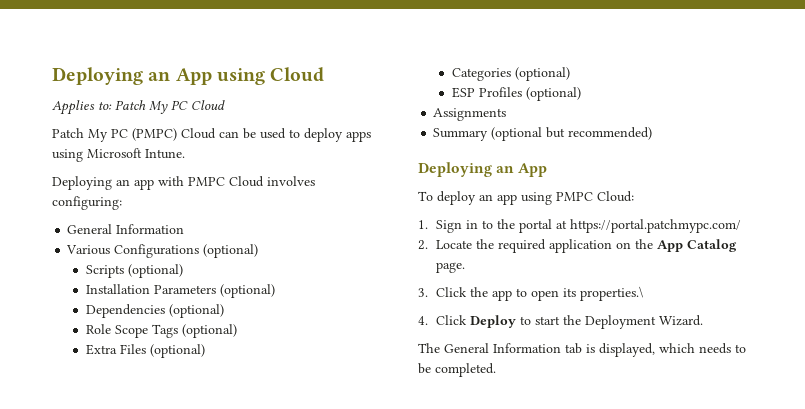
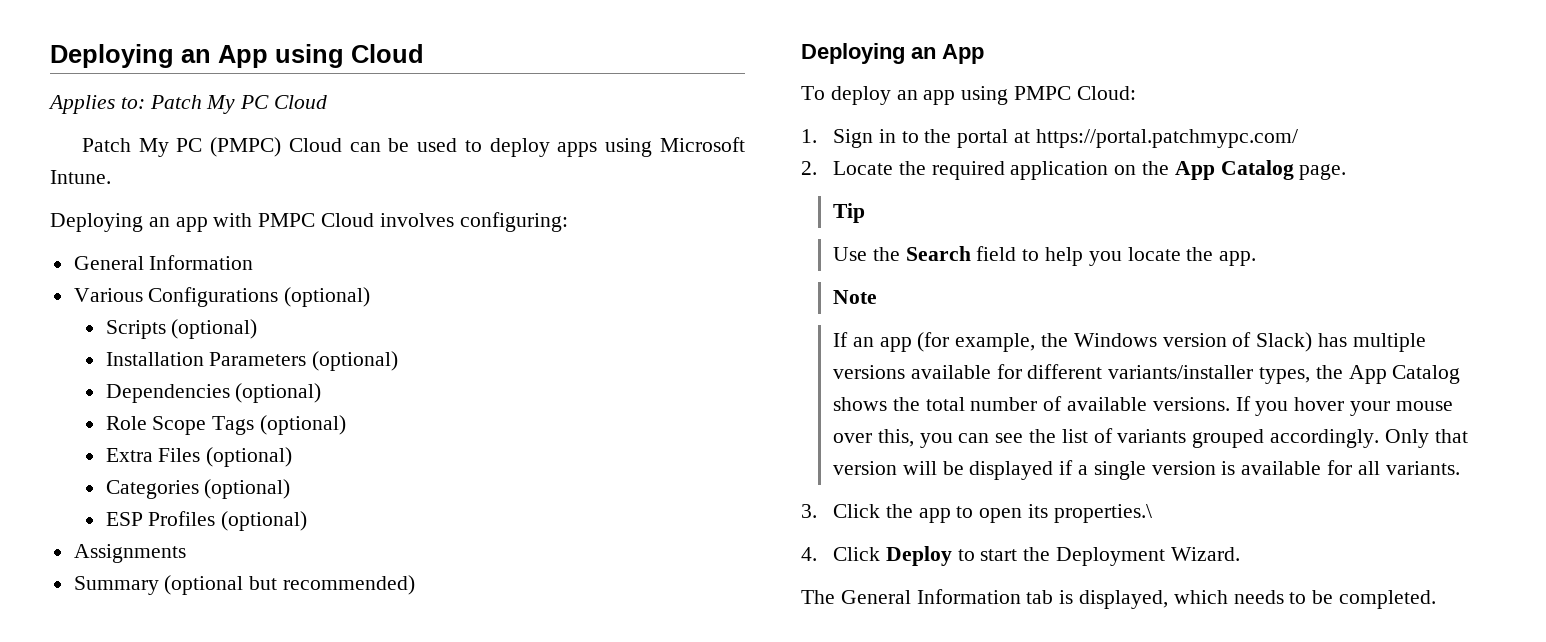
(466, 267) none -> [832,203,865,223] [832,246,1257,266] [832,290,877,304] [832,332,1426,352] [832,364,1461,384] [832,396,1453,416] [832,428,1468,448] [832,460,1460,480] // Tip // Use the Search field to help you locate the app. // Note // If an app (for example, the Windows version of Slack) has multiple versions available for different variants/installer types, the App Catalog shows the total number of available versions. If you hover your mouse over this, you can see the list of variants grouped accordingly. Only that version will be displayed if a single version is available for all variants.

